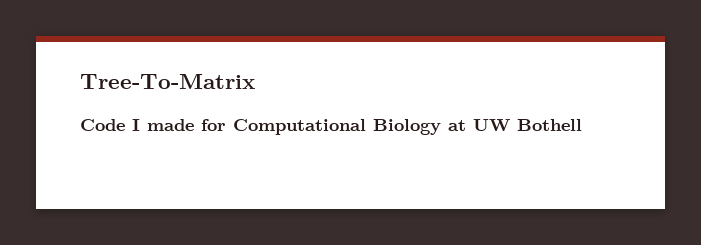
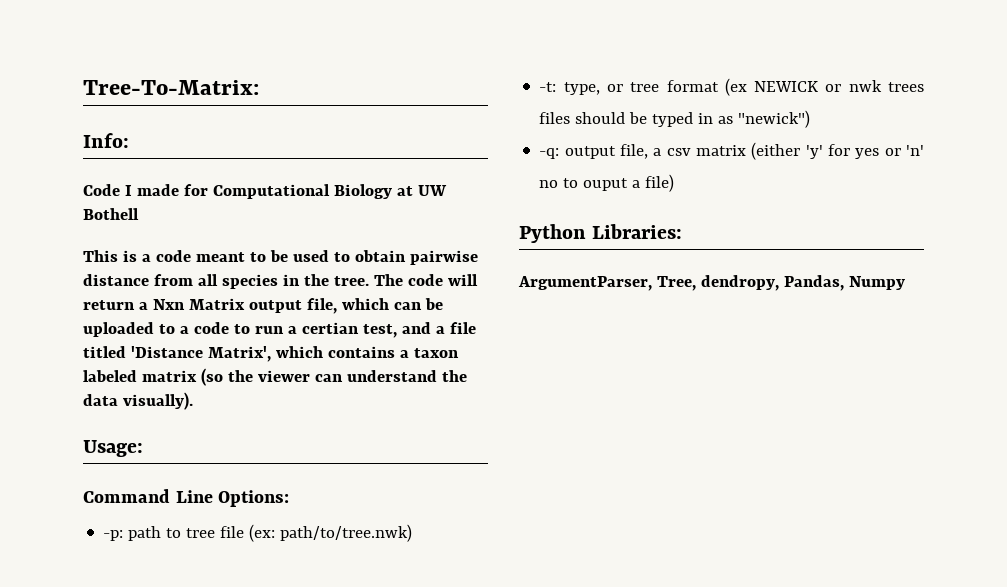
[80,74,255,89] Tree-To-Matrix -> [83,80,259,95] [83,133,129,148] Tree-To-Matrix: // Info:
(582, 125) none -> [83,250,478,265] [83,274,478,289] [83,298,443,314] [83,322,476,338] [83,346,459,362] [83,368,467,386] [83,392,193,410] [83,440,143,457] [83,489,290,507] [103,524,413,542] [539,78,924,96] [539,110,811,128] [539,142,924,160] [539,174,675,192] [519,224,683,243] [518,275,905,291] // This is a code meant to be used to obtain pairwise distance from all species in the tree. The code will return a Nxn Matrix output file, which can be uploaded to a code to run a certian test, and a file titled 'Distance Matrix', which contains a taxon labeled matrix (so the viewer can understand the data visually). // Usage: // Command Line Options: // -p: path to tree file (ex: path/to/tree.nwk) // -t: type, or tree format (ex NEWICK or nwk trees files should be typed in as "newick") // -q: output file, a csv matrix (either 'y' for yes or 'n' no to ouput a file) // Python Libraries: // ArgumentParser, Tree, dendropy, Pandas, Numpy

